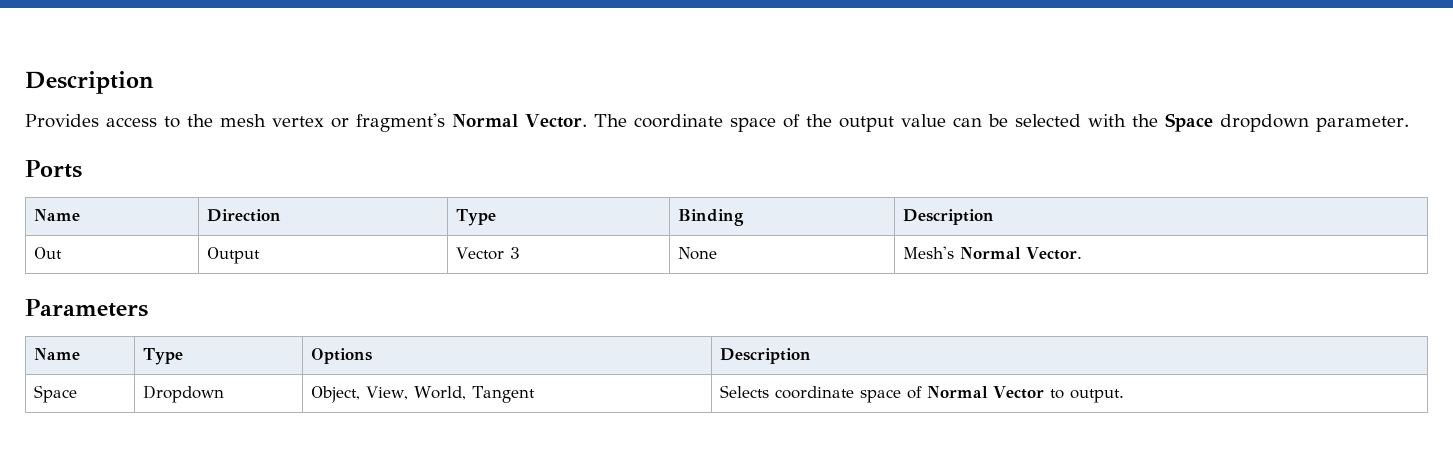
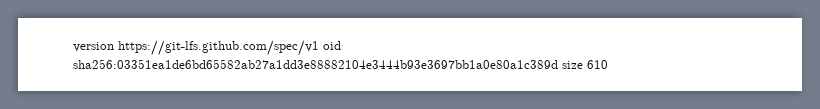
[25,71,154,94] [25,113,1409,132] [25,160,82,178] [33,209,80,221] [206,209,281,222] [455,209,496,226] [677,209,744,226] [902,209,994,225] [33,247,62,259] [206,247,260,264] [455,247,520,260] [677,247,717,260] [902,246,1082,260] [25,299,148,317] [33,348,80,360] [142,348,183,365] [310,348,372,364] [719,348,811,364] [33,385,77,403] [142,385,224,403] [310,386,535,403] [719,385,1124,403] Description // Provides access to the mesh vertex or fragment's Normal Vector. The coordinate space of the output value can be selected with the Space dropdown parameter. // Ports // Name | Direction | Type | Binding | Description // Out | Output | Vector 3 | None | Mesh's Normal Vector. // Parameters // Name | Type | Options | Description // Space | Dropdown | Object, View, World, Tangent | Selects coordinate space of Normal Vector to output. -> [73,40,341,56] [73,59,608,69] version https://git-lfs.github.com/spec/v1 oid sha256:03351ea1de6bd65582ab27a1dd3e88882104e3444b93e3697bb1a0e80a1c389d size 610

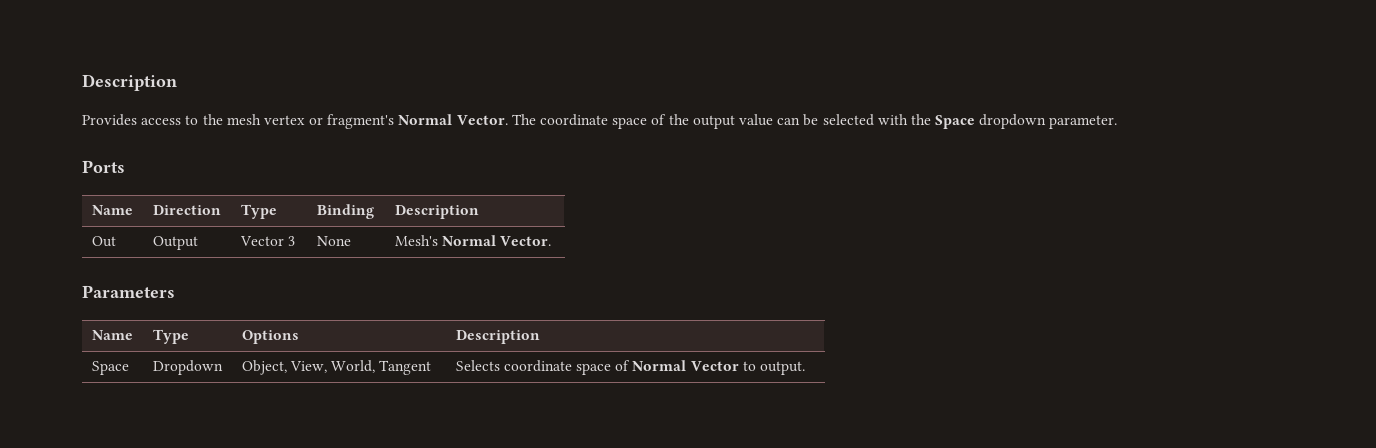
[73,40,341,56] [73,59,608,69] version https://git-lfs.github.com/spec/v1 oid sha256:03351ea1de6bd65582ab27a1dd3e88882104e3444b93e3697bb1a0e80a1c389d size 610 -> [82,74,177,91] [82,114,1118,129] [82,160,125,173] [91,205,133,215] [152,205,221,215] [240,204,277,219] [316,204,374,219] [394,205,479,219] [91,236,116,247] [152,236,198,250] [239,236,295,246] [316,236,351,246] [394,235,552,246] [82,285,175,298] [91,330,133,340] [152,329,189,344] [241,330,299,344] [455,330,540,344] [91,361,129,375] [152,360,223,375] [241,360,432,375] [455,360,806,375] Description // Provides access to the mesh vertex or fragment's Normal Vector. The coordinate space of the output value can be selected with the Space dropdown parameter. // Ports // Name | Direction | Type | Binding | Description // Out | Output | Vector 3 | None | Mesh's Normal Vector. // Parameters // Name | Type | Options | Description // Space | Dropdown | Object, View, World, Tangent | Selects coordinate space of Normal Vector to output.

